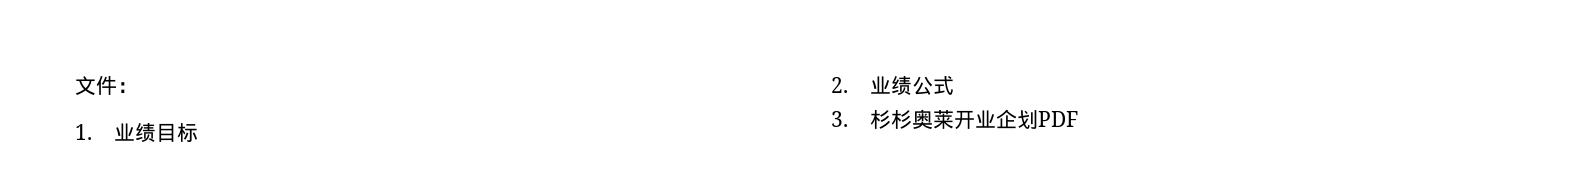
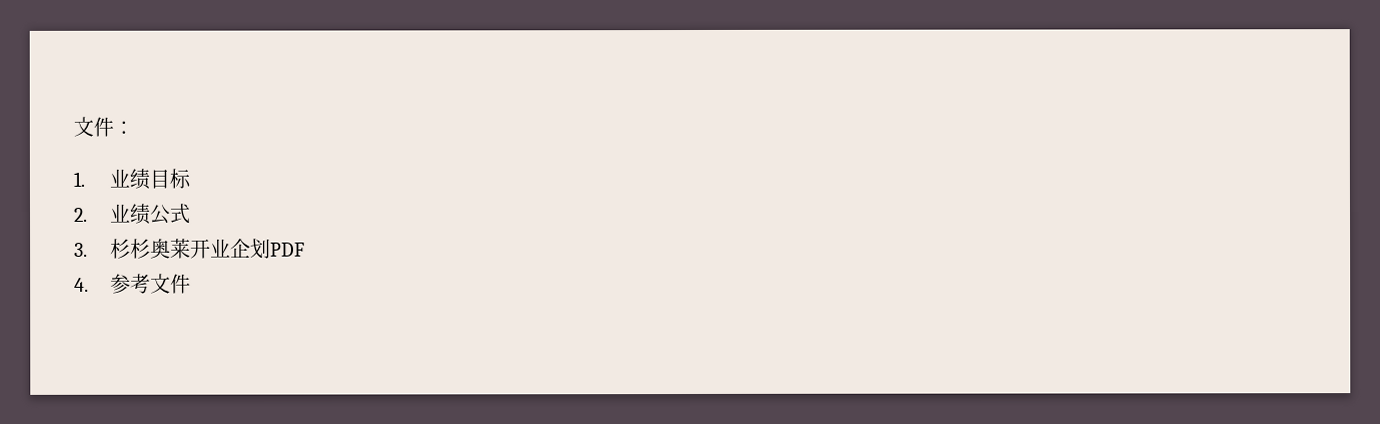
(1078, 119) none -> [74,273,192,294] // 4.参考文件

